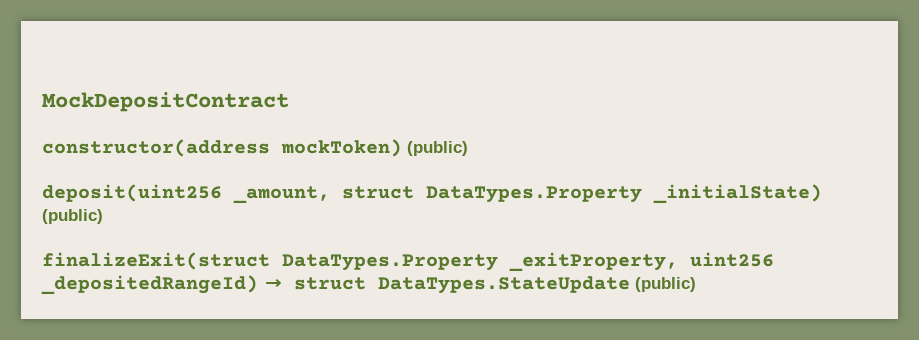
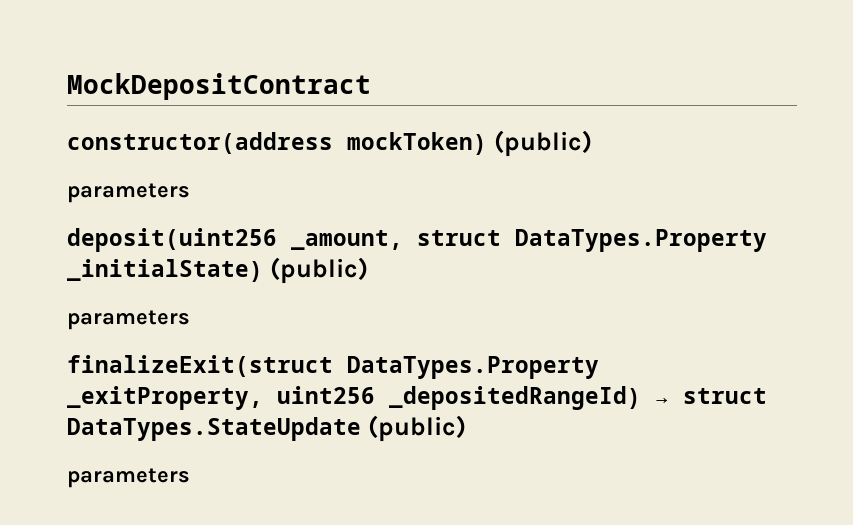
(468, 148) none -> [67,183,190,203] // parameters
(103, 216) none -> [67,310,190,330] // parameters
(696, 284) none -> [67,468,190,488] // parameters

